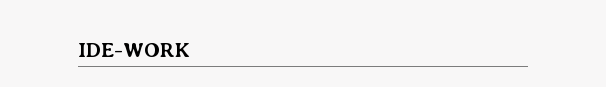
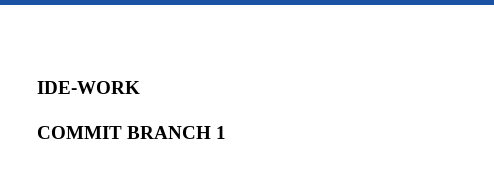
(190, 50) none -> [37,126,227,139] // COMMIT BRANCH 1

